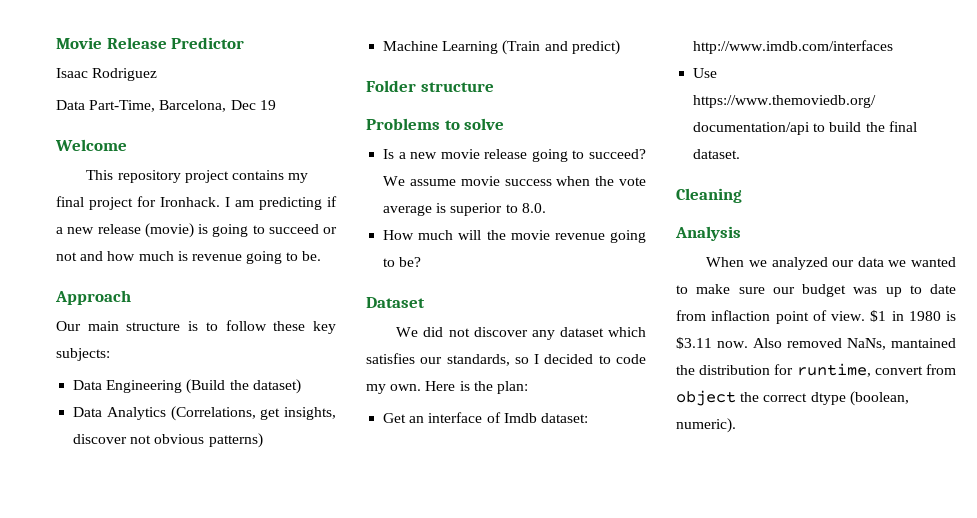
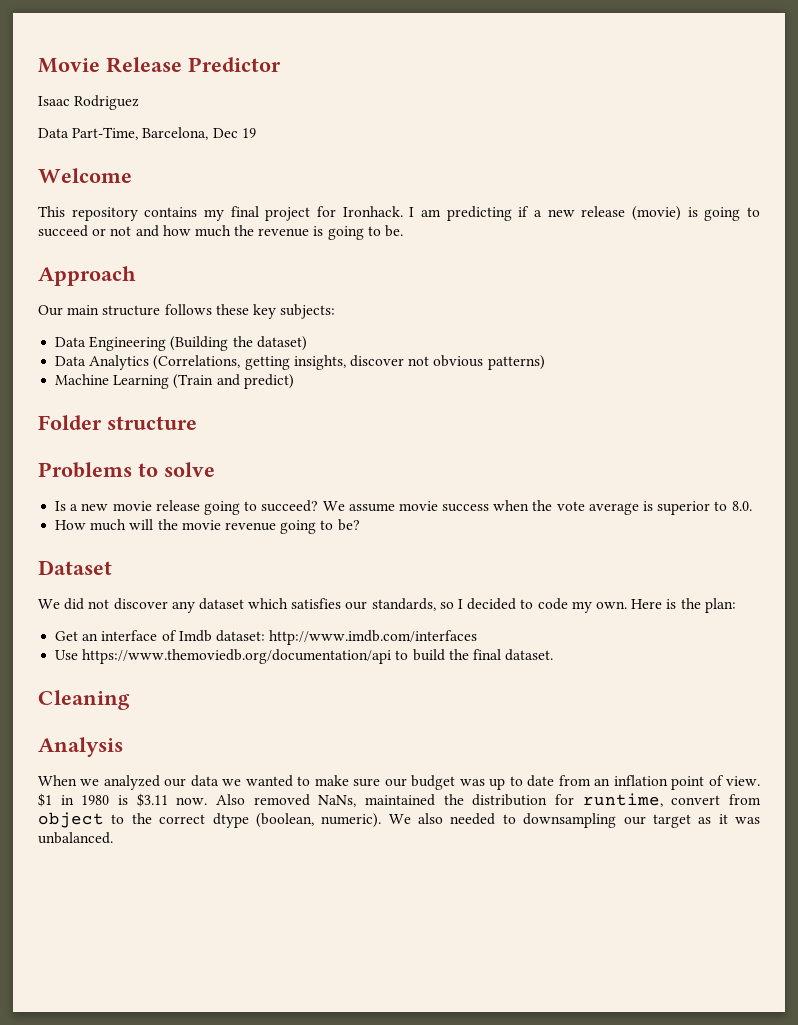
[184,170,229,183] project -> (138, 214) none
[177,251,242,261] is revenue -> [234,225,324,237] the revenue is
[188,320,267,331] is to follow -> [164,304,212,315] follows
[186,379,226,394] (Build -> [170,336,229,351] (Building
[260,408,281,420] get -> [244,356,290,370] getting
[711,310,771,321] inflaction -> [594,775,668,786] an inflation
[891,338,956,348] mantained -> [365,794,435,806] maintained
(736, 398) none -> [111,814,125,824] to
(736, 425) none -> [388,813,760,828] [38,832,113,844] We also needed to downsampling our target as it was unbalanced.

